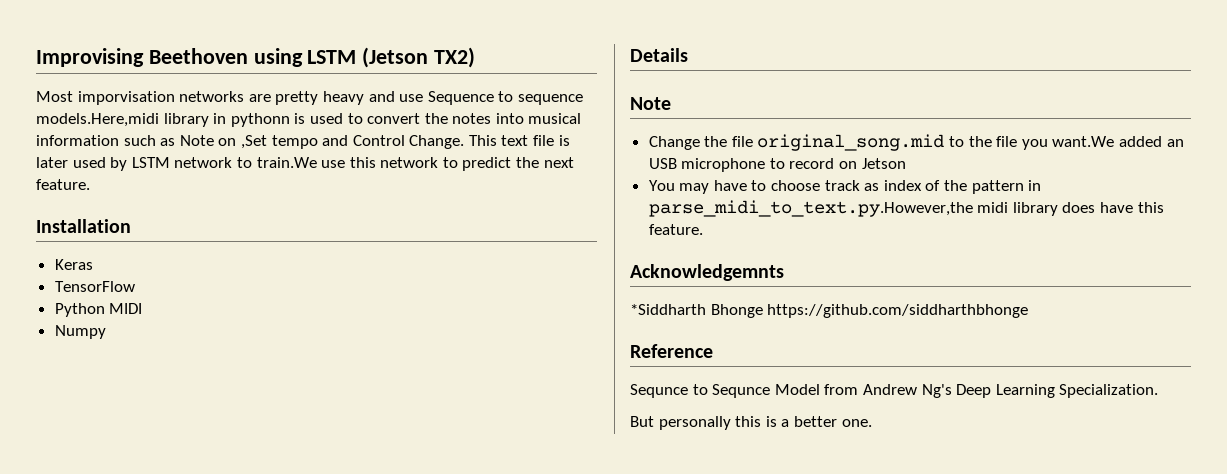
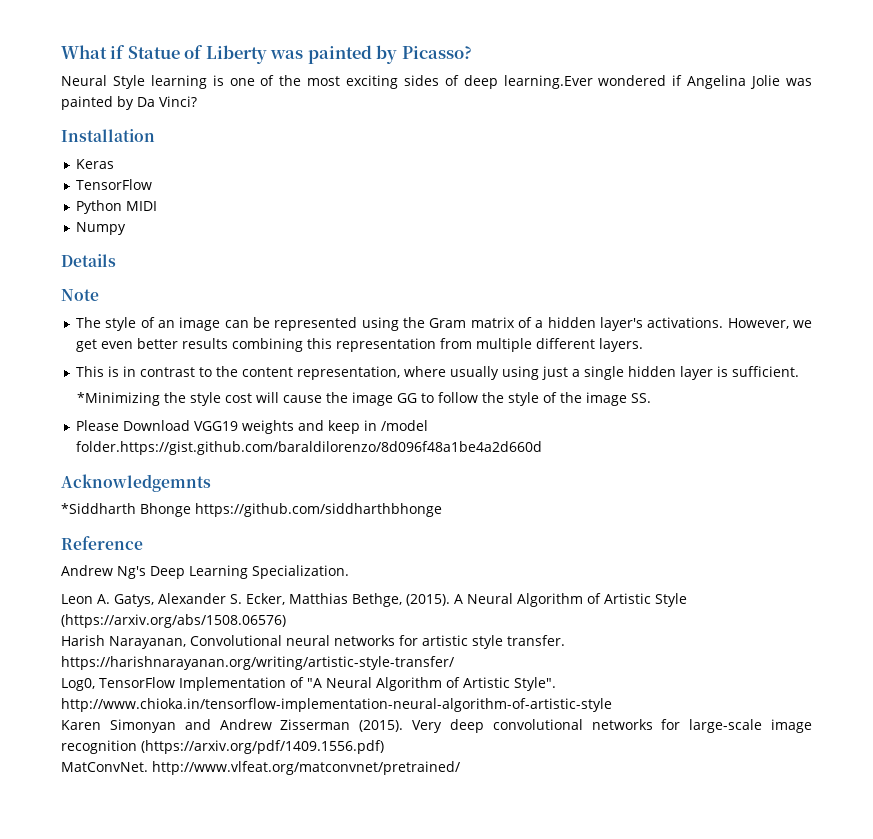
[36,47,476,68] [36,91,583,105] [36,113,582,127] [36,135,570,149] [36,157,574,171] [36,179,90,190] Improvising Beethoven using LSTM (Jetson TX2) // Most imporvisation networks are pretty heavy and use Sequence to sequence models.Here,midi library in pythonn is used to convert the notes into musical information such as Note on ,Set tempo and Control Change. This text file is later used by LSTM network to train.We use this network to predict the next feature. -> [61,45,472,64] [61,75,812,89] [61,96,197,110] What if Statue of Liberty was painted by Picasso? // Neural Style learning is one of the most exciting sides of deep learning.Ever wondered if Angelina Jolie was painted by Da Vinci?
[648,134,1184,151] [648,158,906,172] [648,180,1042,194] [648,200,1164,217] [648,224,703,235] Change the file original_song.mid to the file you want.We added an USB microphone to record on Jetson // You may have to choose track as index of the pattern in parse_midi_to_text.py.However,the midi library does have this feature. -> [75,317,812,331] [75,338,643,352] [75,366,799,380] [77,392,652,406] [75,420,428,434] [75,441,542,455] The style of an image can be represented using the Gram matrix of a hidden layer's activations. However, we get even better results combining this representation from multiple different layers. // This is in contrast to the content representation, where usually using just a single hidden layer is sufficient. // *Minimizing the style cost will cause the image GG to follow the style of the image SS. // Please Download VGG19 weights and keep in /model folder.https://gist.github.com/baraldilorenzo/8d096f48a1be4a2d660d
[630,384,859,398] Sequnce to Sequnce Model from -> (143, 543) none
[630,416,872,430] But personally this is a better one. -> [61,593,687,607] [61,614,286,628] [61,635,565,649] [61,656,454,670] [61,677,556,691] [61,698,612,712] [61,719,813,733] [61,740,384,754] [61,761,460,775] Leon A. Gatys, Alexander S. Ecker, Matthias Bethge, (2015). A Neural Algorithm of Artistic Style (https://arxiv.org/abs/1508.06576) // Harish Narayanan, Convolutional neural networks for artistic style transfer. https://harishnarayanan.org/writing/artistic-style-transfer/ // Log0, TensorFlow Implementation of "A Neural Algorithm of Artistic Style". http://www.chioka.in/tensorflow-implementation-neural-algorithm-of-artistic-style // Karen Simonyan and Andrew Zisserman (2015). Very deep convolutional networks for large-scale image recognition (https://arxiv.org/pdf/1409.1556.pdf) // MatConvNet. http://www.vlfeat.org/matconvnet/pretrained/

